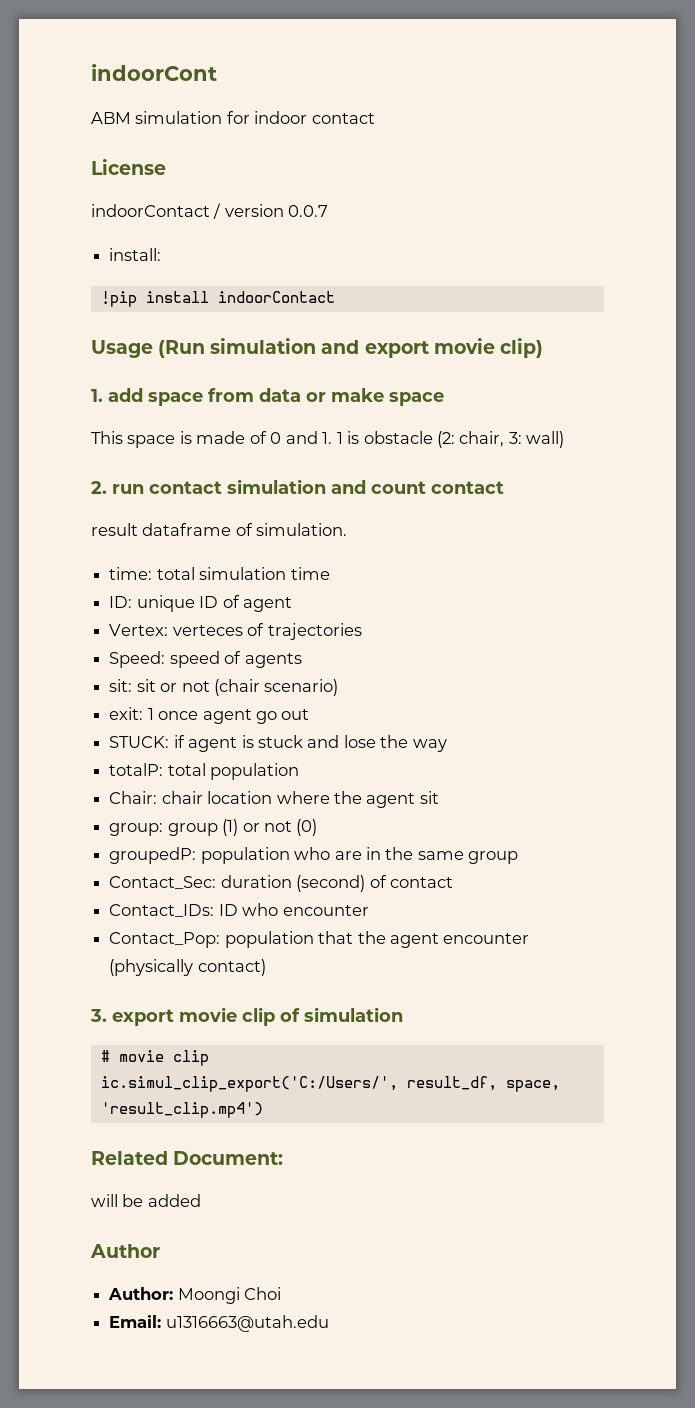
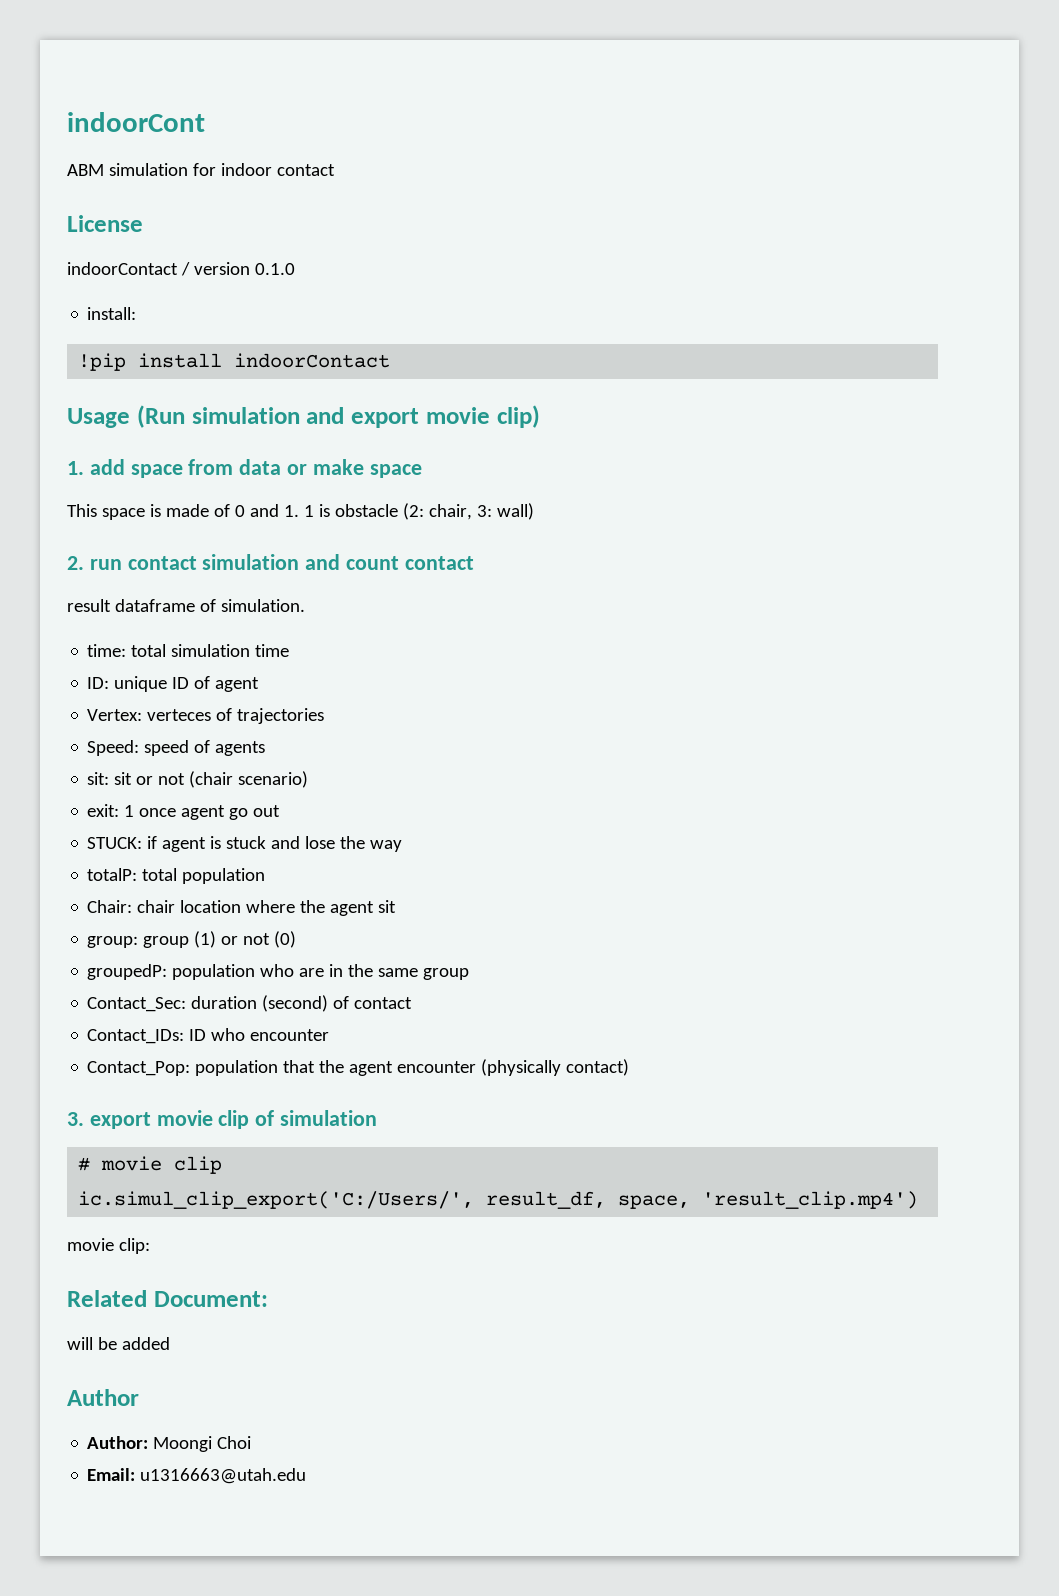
[288,205,329,217] 0.0.7 -> [254,263,295,275] 0.1.0
(263, 1110) none -> [67,1238,150,1254] // movie clip:

